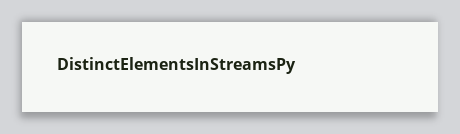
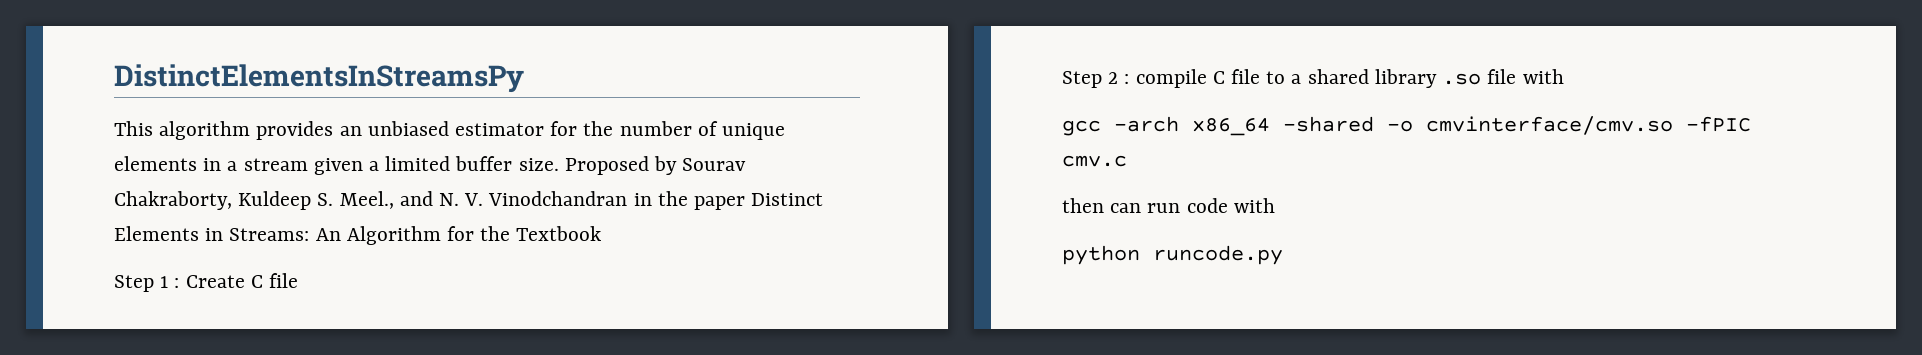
(296, 65) none -> [114,121,786,140] [114,156,747,175] [114,191,824,210] [114,226,602,245] [114,273,299,292] [1062,69,1564,88] [1062,116,1751,136] [1062,155,1127,167] [1062,198,1275,213] [1062,245,1283,265] // This algorithm provides an unbiased estimator for the number of unique elements in a stream given a limited buffer size. Proposed by Sourav Chakraborty, Kuldeep S. Meel., and N. V. Vinodchandran in the paper Distinct Elements in Streams: An Algorithm for the Textbook // Step 1 : Create C file // Step 2 : compile C file to a shared library .so file with // gcc -arch x86_64 -shared -o cmvinterface/cmv.so -fPIC cmv.c // then can run code with // python runcode.py

